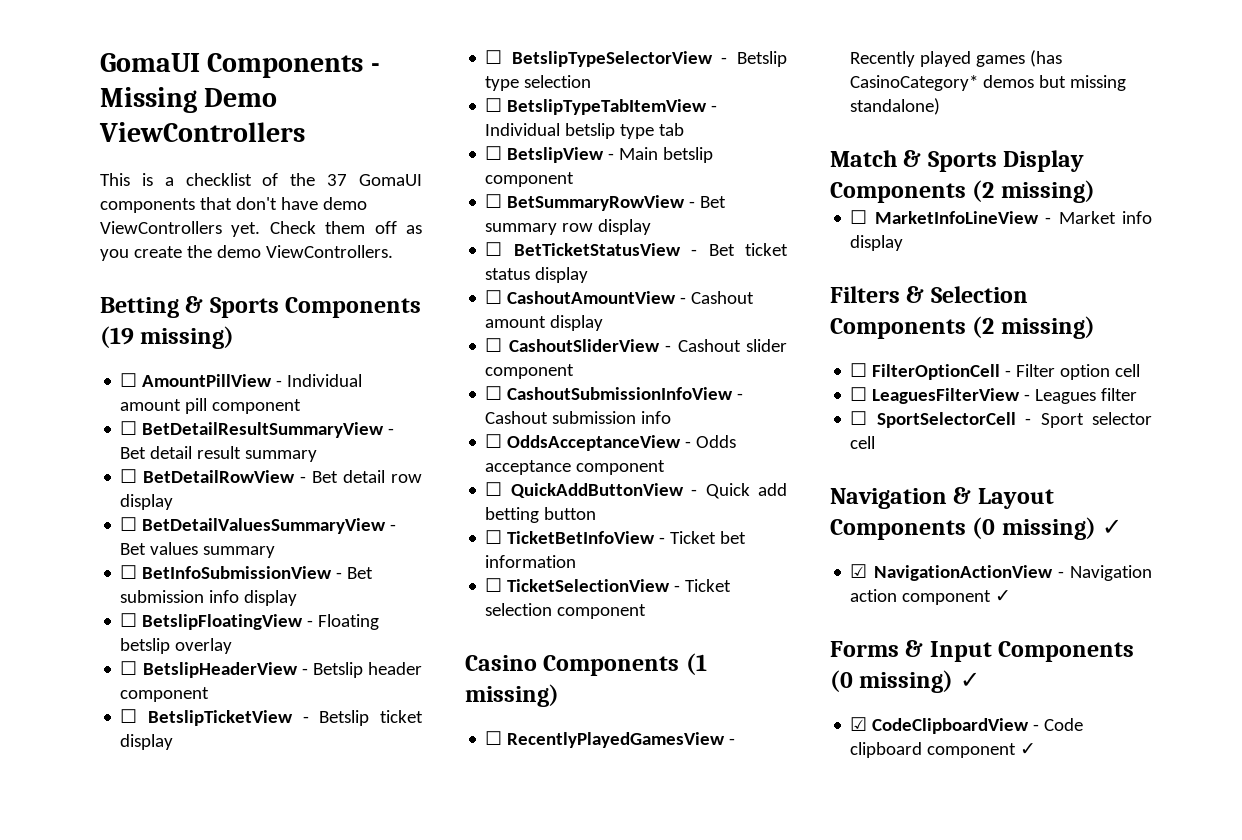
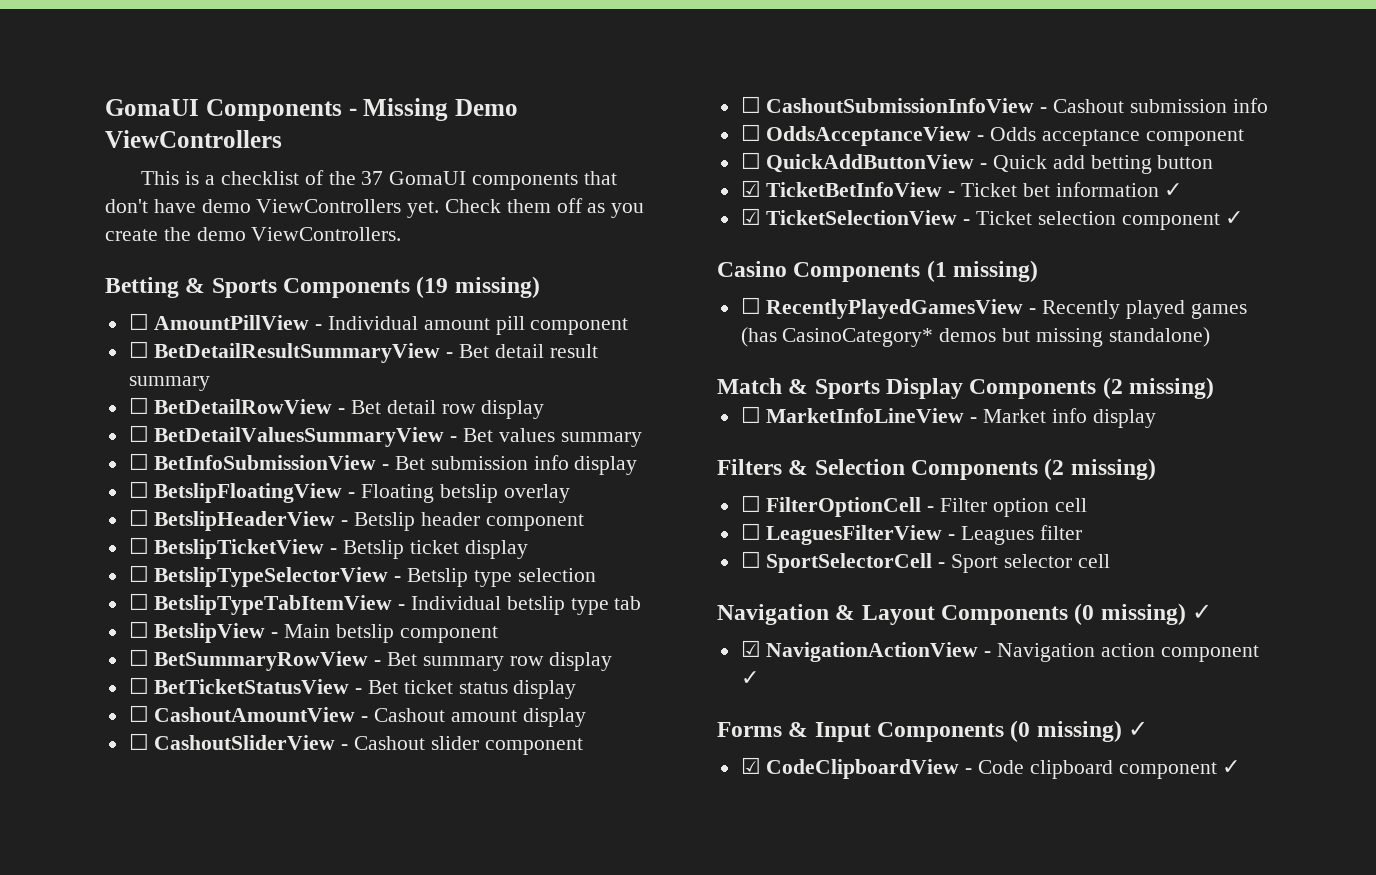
[485,530,503,544] ☐ -> [740,180,761,197] ☑
[485,578,503,592] // ☐ -> [1164,183,1183,197] [740,208,761,225] ✓ // ☑
(647, 611) none -> [1225,211,1244,225] ✓

